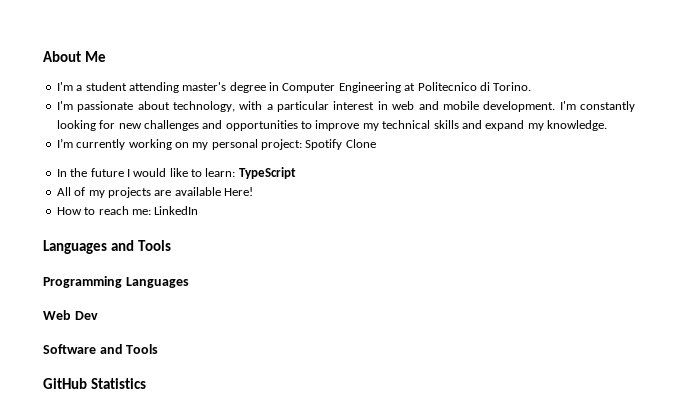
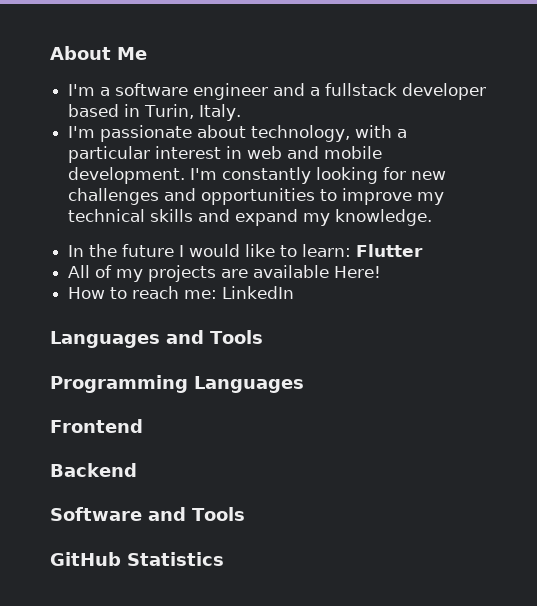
[85,82,532,93] student attending master's degree in Computer Engineering at Politecnico di Torino. -> [115,83,487,100] [68,104,242,121] software engineer and a fullstack developer based in Turin, Italy.
[56,138,376,150] // I’m currently working on my personal project: Spotify Clone -> (433, 217) none
[238,167,296,179] TypeScript -> [356,244,424,257] Flutter
[43,310,98,320] Web Dev -> [50,419,143,433] [50,463,137,477] Frontend // Backend

